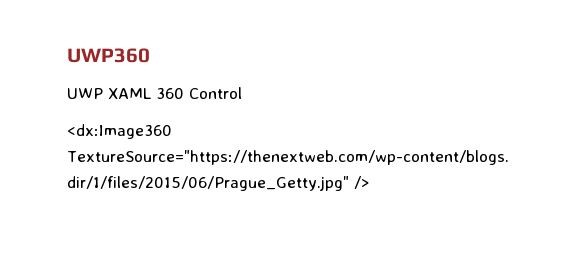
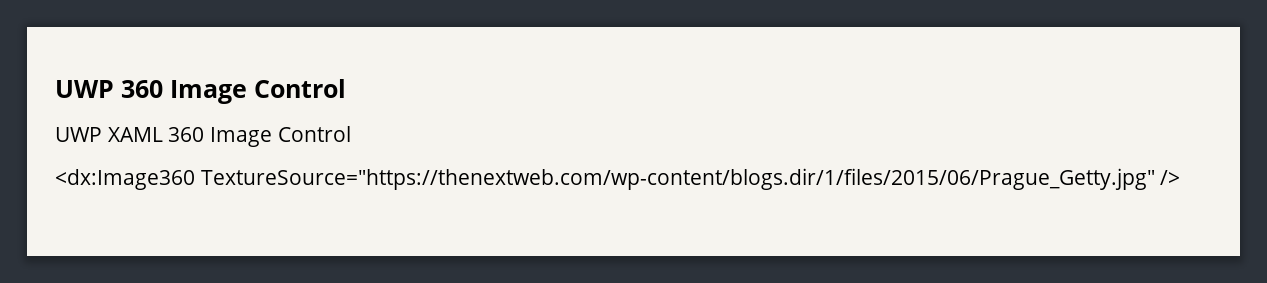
[67,48,150,63] UWP360 -> [55,79,346,104] UWP 360 Image Control
(184, 93) none -> [210,127,273,147] Image

